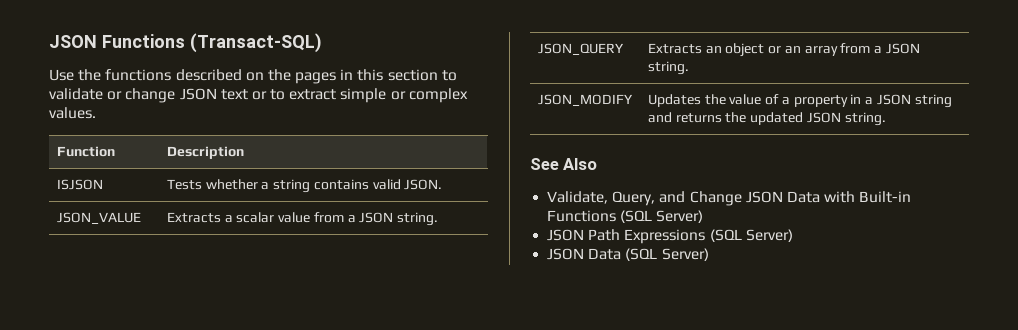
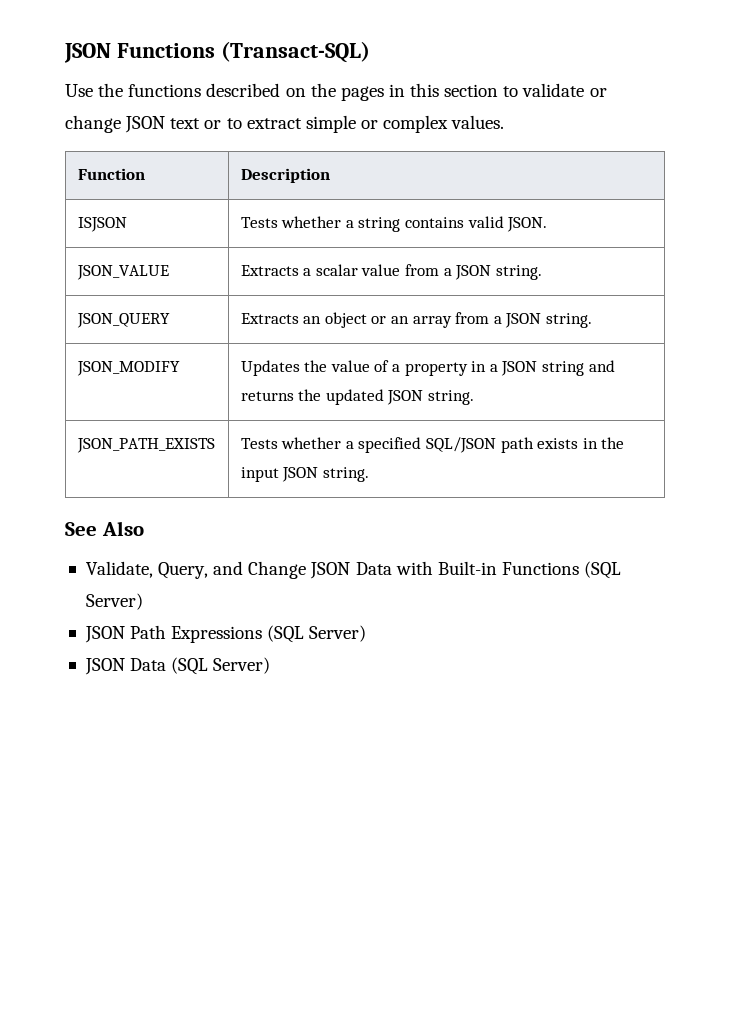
(886, 119) none -> [76,438,215,453] [240,437,625,453] [240,467,369,482] // JSON_PATH_EXISTS | Tests whether a specified SQL/JSON path exists in the input JSON string.

